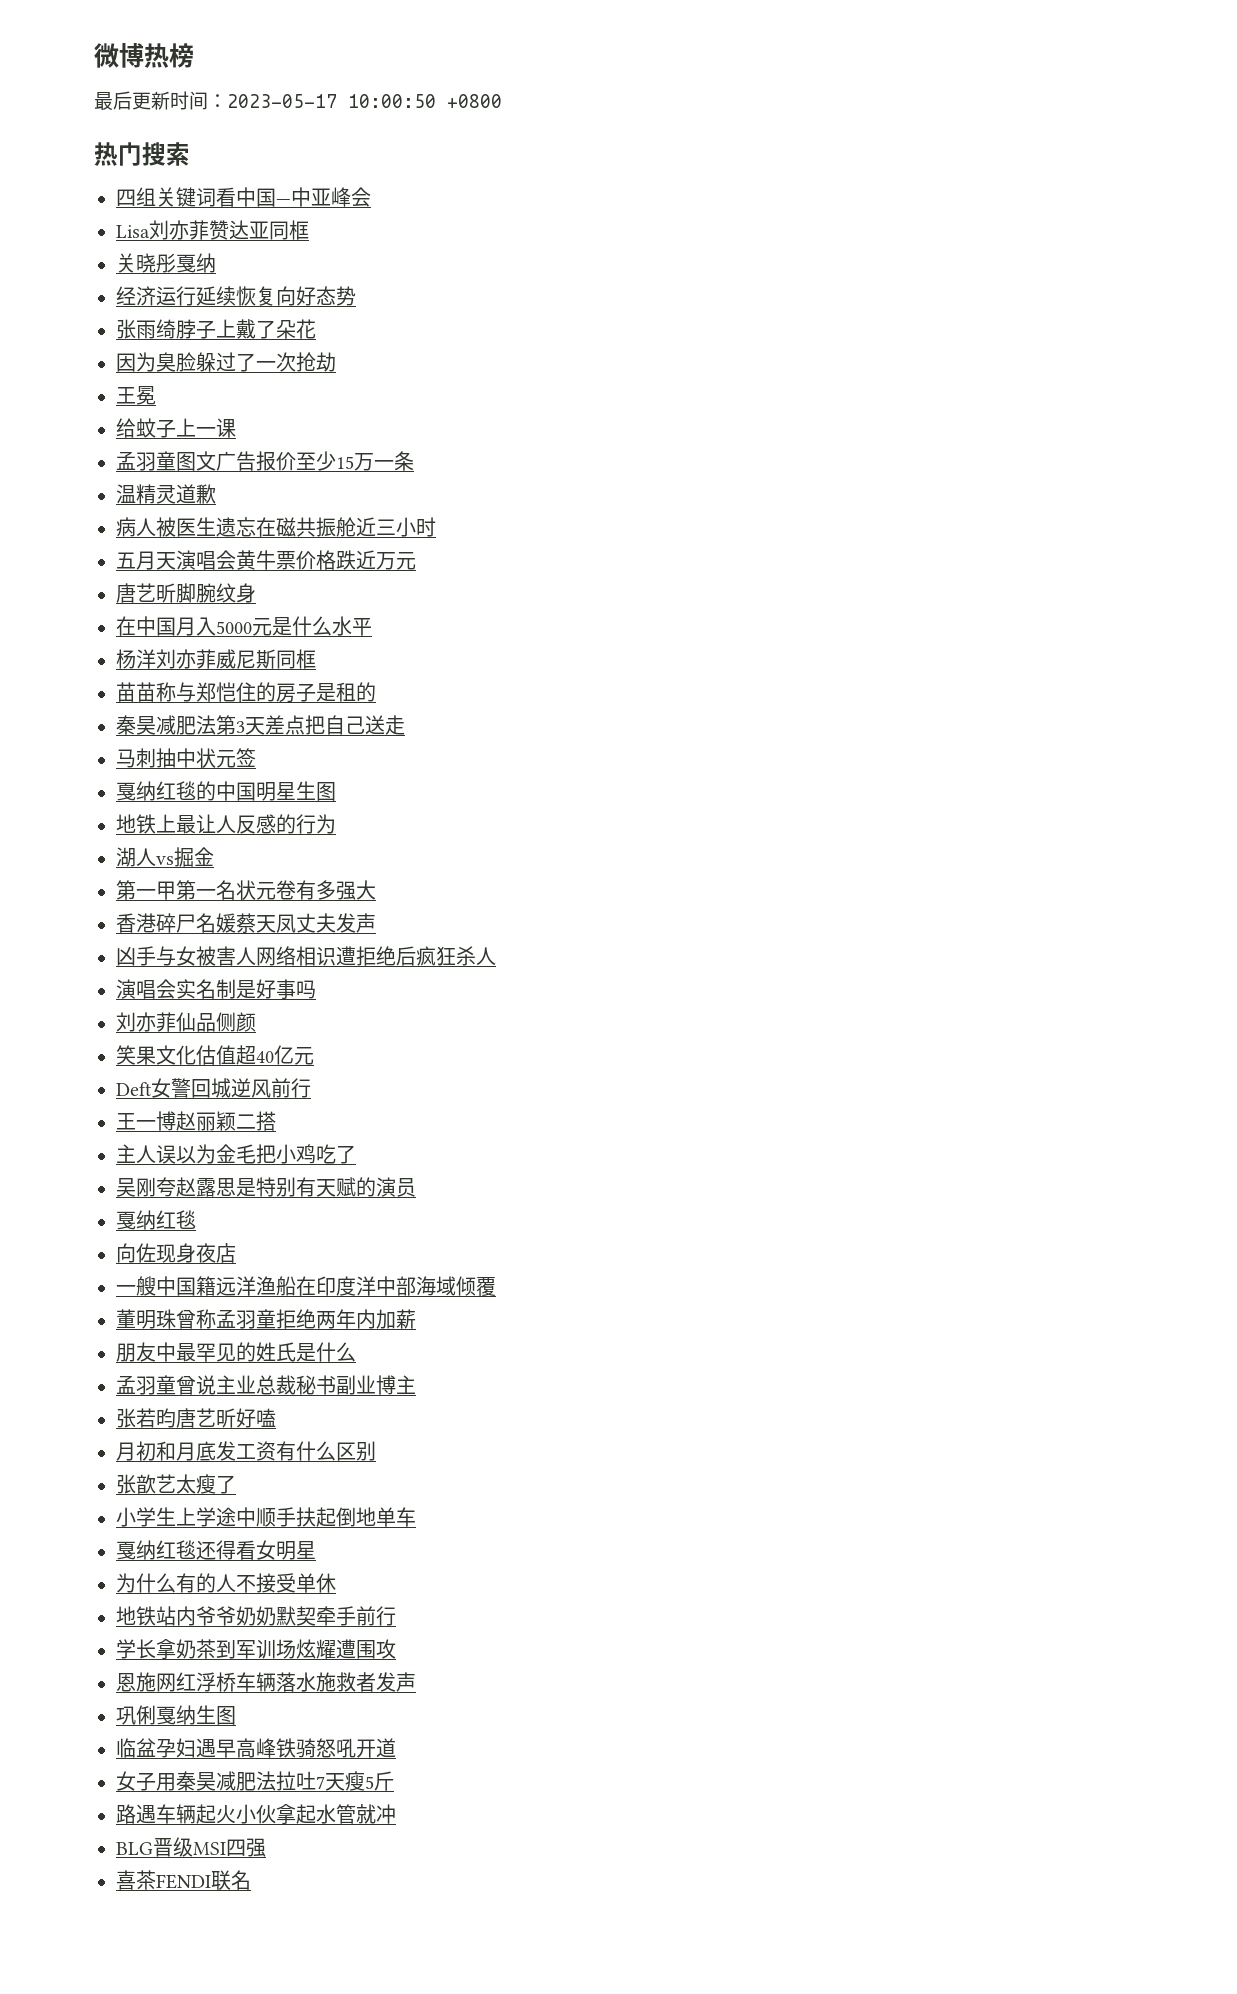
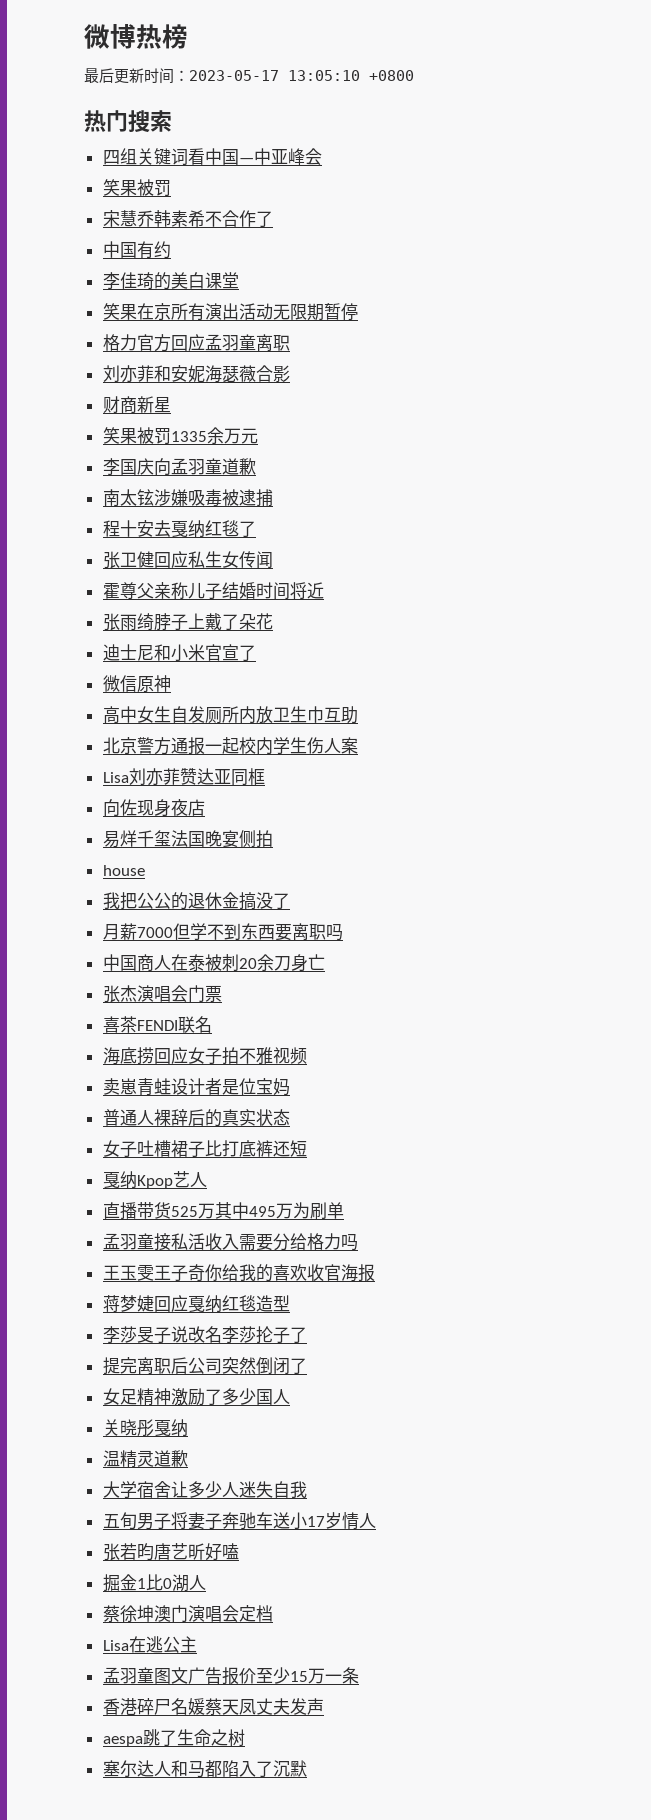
[348,94,436,108] 10:00:50 -> [288,70,360,81] 13:05:10
[116,220,309,240] [116,253,216,273] [116,286,356,306] Lisa刘亦菲赞达亚同框 // 关晓彤戛纳 // 经济运行延续恢复向好态势 -> [102,179,171,197] [102,210,273,227] [102,241,171,259] [102,272,239,290] [102,303,358,321] [102,334,290,352] [102,365,290,383] [102,396,171,414] [102,427,258,445] [102,458,256,475] [102,489,273,507] [102,520,256,538] [102,551,273,569] [102,582,324,600] 笑果被罚 // 宋慧乔韩素希不合作了 // 中国有约 // 李佳琦的美白课堂 // 笑果在京所有演出活动无限期暂停 // 格力官方回应孟羽童离职 // 刘亦菲和安妮海瑟薇合影 // 财商新星 // 笑果被罚1335余万元 // 李国庆向孟羽童道歉 // 南太铉涉嫌吸毒被逮捕 // 程十安去戛纳红毯了 // 张卫健回应私生女传闻 // 霍尊父亲称儿子结婚时间将近
[116,352,336,372] [116,386,156,405] [116,418,236,438] 因为臭脸躲过了一次抢劫 // 王冕 // 给蚊子上一课 -> [102,644,256,662] [102,675,171,692] [102,706,358,724] [102,737,358,755] [102,768,265,786] [102,799,205,817] [102,830,273,848] [102,865,145,876] [102,892,290,910] [102,923,343,941] [102,954,325,972] [102,985,222,1003] [102,1016,212,1033] [102,1047,307,1065] [102,1078,290,1096] [102,1109,290,1127] [102,1140,307,1158] [102,1171,207,1189] [102,1202,344,1220] [102,1233,358,1251] [102,1264,375,1282] [102,1295,290,1313] [102,1326,307,1344] [102,1357,307,1375] [102,1388,290,1406] [102,1419,188,1437] [102,1450,188,1467] [102,1481,307,1498] [102,1512,376,1530] [102,1543,239,1561] [102,1574,206,1592] [102,1605,273,1623] [102,1636,197,1653] 迪士尼和小米官宣了 // 微信原神 // 高中女生自发厕所内放卫生巾互助 // 北京警方通报一起校内学生伤人案 // Lisa刘亦菲赞达亚同框 // 向佐现身夜店 // 易烊千玺法国晚宴侧拍 // house // 我把公公的退休金搞没了 // 月薪7000但学不到东西要离职吗 // 中国商人在泰被刺20余刀身亡 // 张杰演唱会门票 // 喜茶FENDI联名 // 海底捞回应女子拍不雅视频 // 卖崽青蛙设计者是位宝妈 // 普通人裸辞后的真实状态 // 女子吐槽裙子比打底裤还短 // 戛纳Kpop艺人 // 直播带货525万其中495万为刷单 // 孟羽童接私活收入需要分给格力吗 // 王玉雯王子奇你给我的喜欢收官海报 // 蒋梦婕回应戛纳红毯造型 // 李莎旻子说改名李莎抡子了 // 提完离职后公司突然倒闭了 // 女足精神激励了多少国人 // 关晓彤戛纳 // 温精灵道歉 // 大学宿舍让多少人迷失自我 // 五旬男子将妻子奔驰车送小17岁情人 // 张若昀唐艺昕好嗑 // 掘金1比0湖人 // 蔡徐坤澳门演唱会定档 // Lisa在逃公主
[116,484,216,504] [116,517,436,537] [116,550,416,570] [116,583,256,603] [116,616,372,636] [116,649,316,669] [116,682,376,703] [116,715,405,735] [116,748,256,768] [116,781,336,801] [116,814,336,834] [116,847,214,867] [116,880,376,900] // 温精灵道歉 // 病人被医生遗忘在磁共振舱近三小时 // 五月天演唱会黄牛票价格跌近万元 // 唐艺昕脚腕纹身 // 在中国月入5000元是什么水平 // 杨洋刘亦菲威尼斯同框 // 苗苗称与郑恺住的房子是租的 // 秦昊减肥法第3天差点把自己送走 // 马刺抽中状元签 // 戛纳红毯的中国明星生图 // 地铁上最让人反感的行为 // 湖人vs掘金 // 第一甲第一名状元卷有多强大 -> (359, 1675) none
[116,946,496,966] [116,979,316,999] [116,1012,256,1032] [116,1045,314,1065] [116,1078,311,1098] [116,1111,276,1131] [116,1144,356,1164] [116,1177,416,1197] [116,1210,196,1230] [116,1243,236,1263] [116,1276,496,1296] [116,1309,416,1329] [116,1342,356,1362] [116,1375,416,1395] [116,1408,276,1428] [116,1441,376,1461] [116,1474,236,1494] [116,1507,416,1527] [116,1540,316,1560] [116,1573,336,1593] [116,1606,396,1626] [116,1639,396,1660] [116,1672,416,1692] [116,1705,236,1725] [116,1738,396,1758] [116,1771,394,1791] [116,1804,396,1825] [116,1837,266,1857] [116,1870,251,1891] 凶手与女被害人网络相识遭拒绝后疯狂杀人 // 演唱会实名制是好事吗 // 刘亦菲仙品侧颜 // 笑果文化估值超40亿元 // Deft女警回城逆风前行 // 王一博赵丽颖二搭 // 主人误以为金毛把小鸡吃了 // 吴刚夸赵露思是特别有天赋的演员 // 戛纳红毯 // 向佐现身夜店 // 一艘中国籍远洋渔船在印度洋中部海域倾覆 // 董明珠曾称孟羽童拒绝两年内加薪 // 朋友中最罕见的姓氏是什么 // 孟羽童曾说主业总裁秘书副业博主 // 张若昀唐艺昕好嗑 // 月初和月底发工资有什么区别 // 张歆艺太瘦了 // 小学生上学途中顺手扶起倒地单车 // 戛纳红毯还得看女明星 // 为什么有的人不接受单休 // 地铁站内爷爷奶奶默契牵手前行 // 学长拿奶茶到军训场炫耀遭围攻 // 恩施网红浮桥车辆落水施救者发声 // 巩俐戛纳生图 // 临盆孕妇遇早高峰铁骑怒吼开道 // 女子用秦昊减肥法拉吐7天瘦5斤 // 路遇车辆起火小伙拿起水管就冲 // BLG晋级MSI四强 // 喜茶FENDI联名 -> [102,1729,245,1747] [102,1760,307,1778] aespa跳了生命之树 // 塞尔达人和马都陷入了沉默

